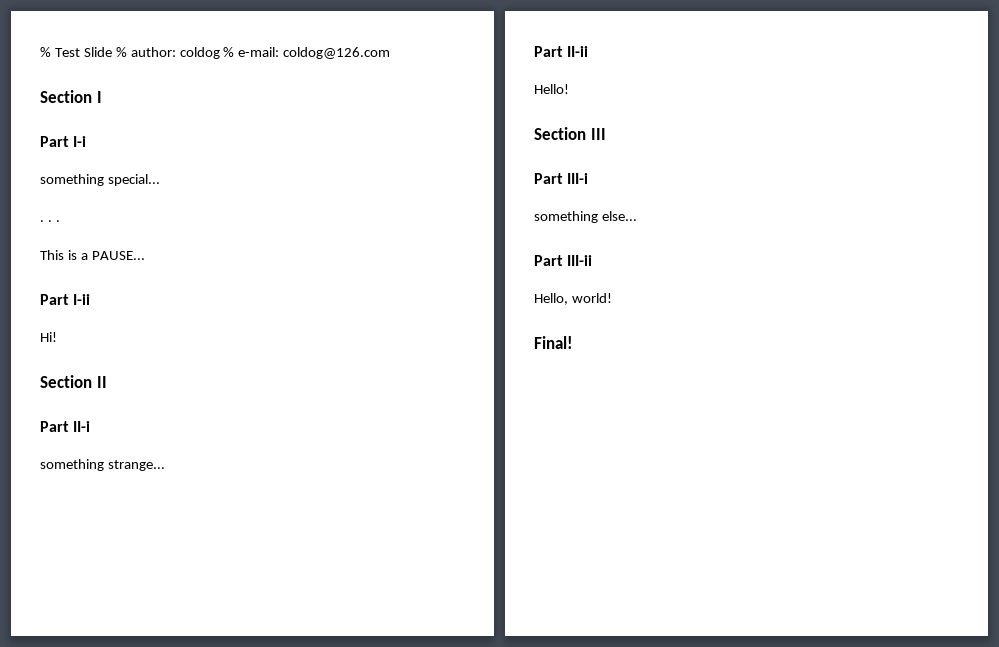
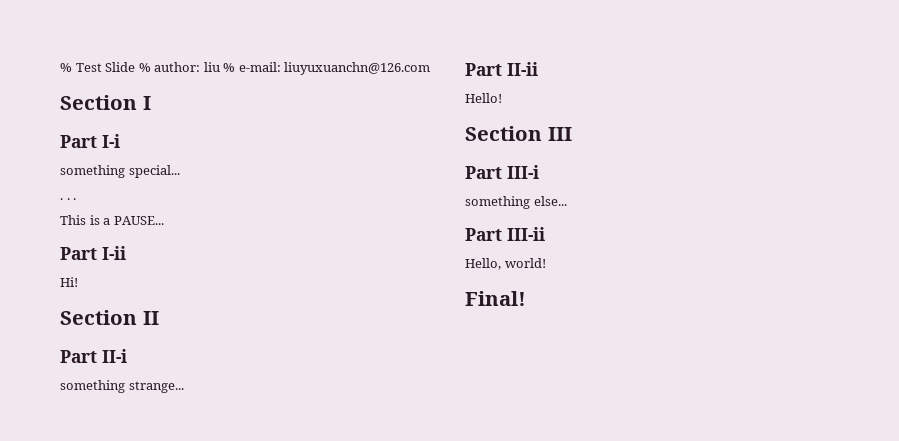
[179,47,220,59] coldog -> [203,62,220,72] liu
[283,47,391,59] coldog@126.com -> [284,62,431,75] liuyuxuanchn@126.com

